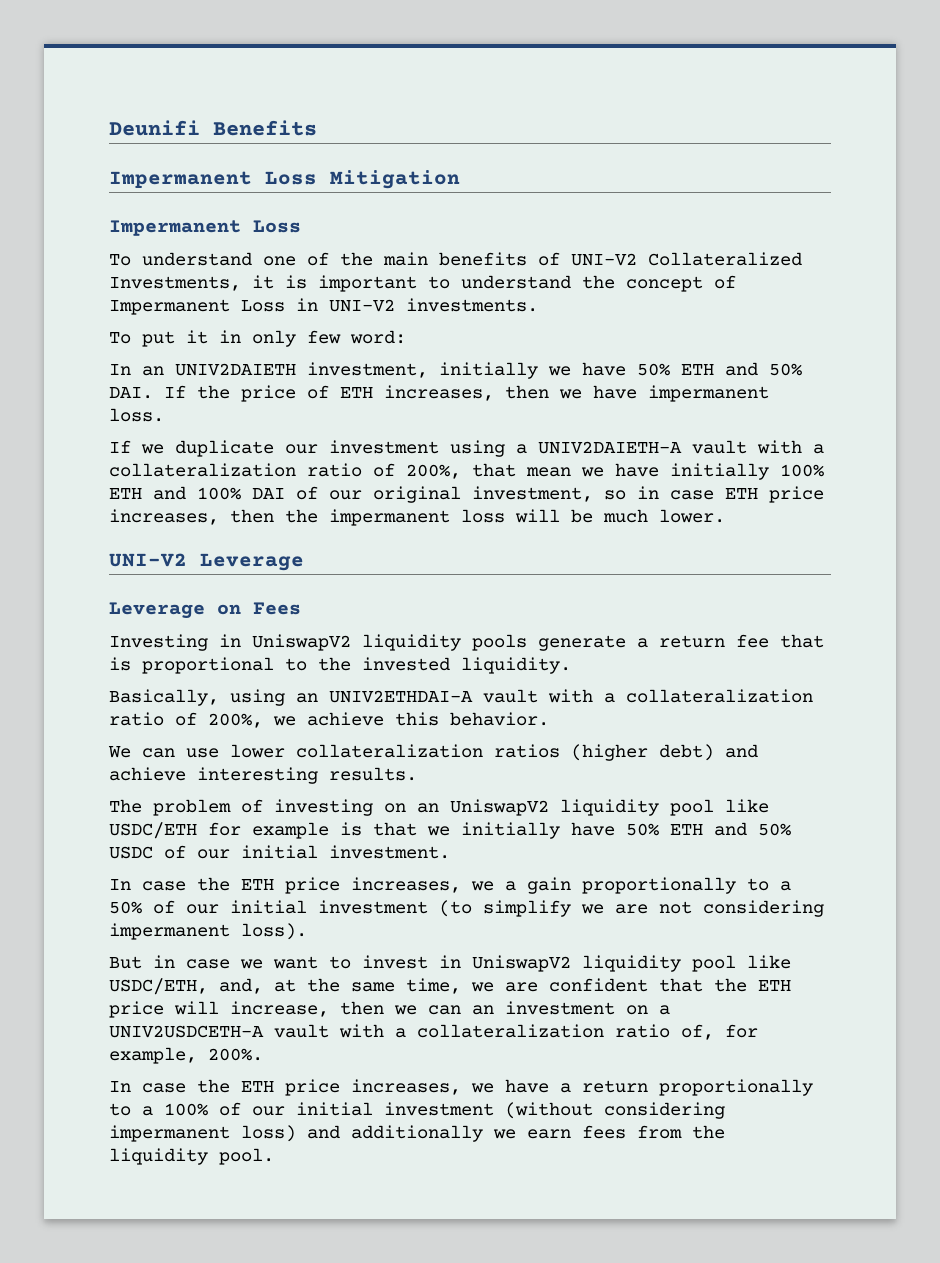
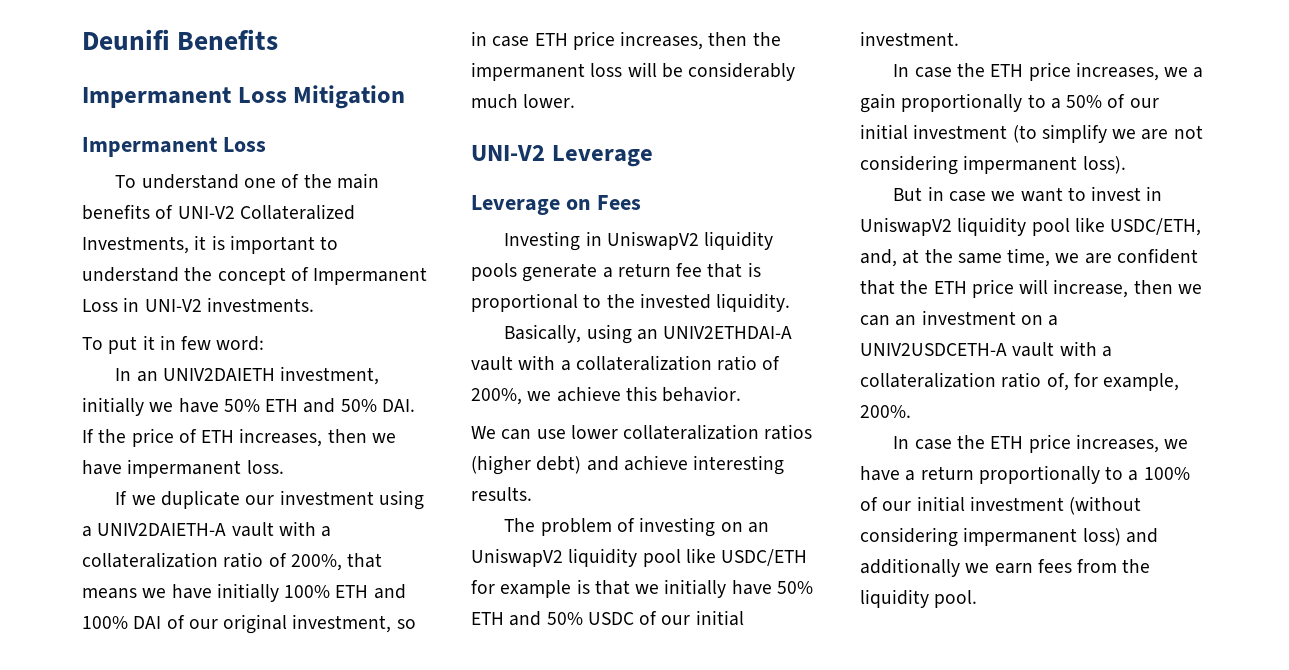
[252,330,296,347] only -> (176, 342) none
[526,467,571,477] mean -> [82,588,137,599] means
(593, 516) none -> [688,62,796,81] considerably

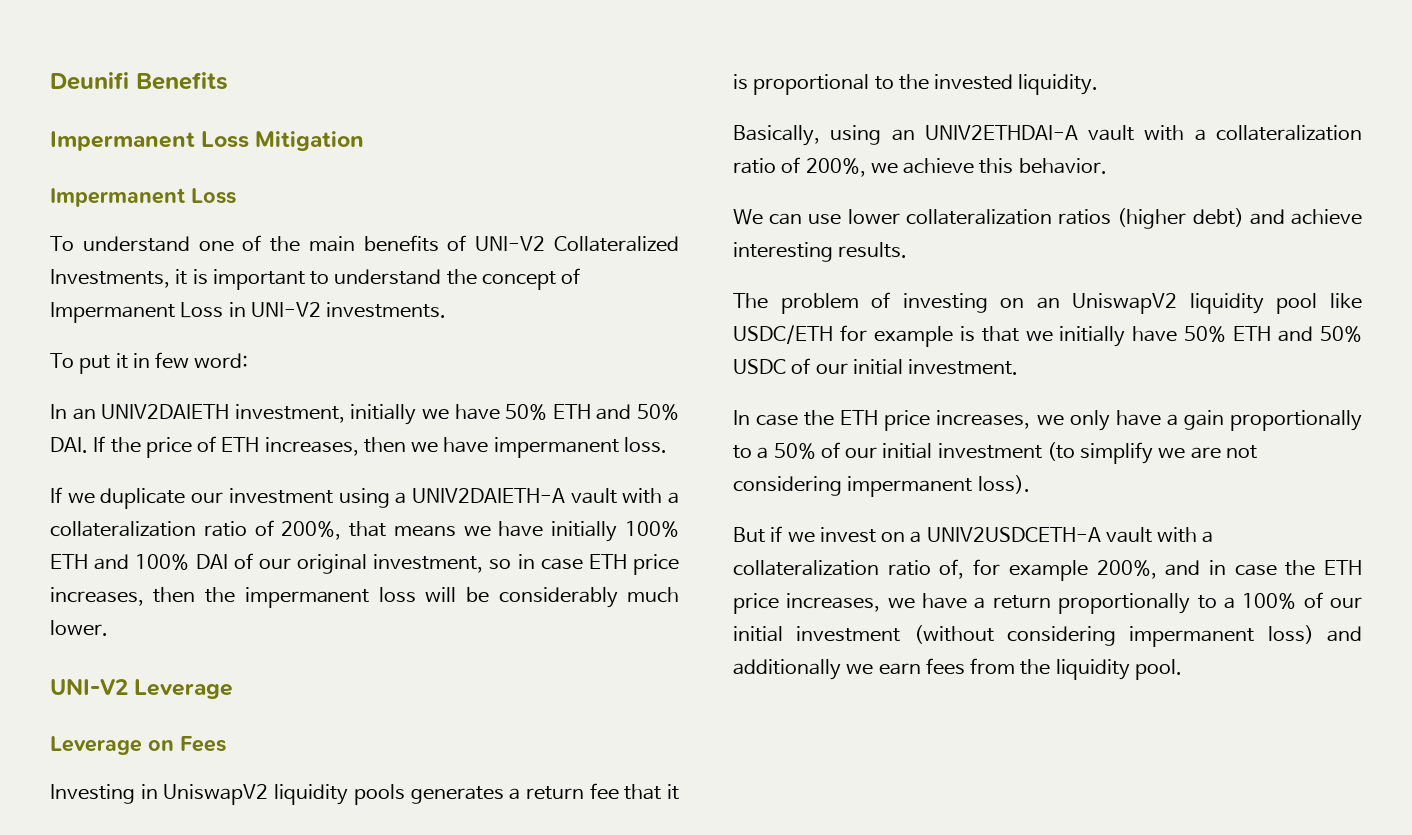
[522,263,598,282] generate -> [410,786,504,804] generates
(743, 270) none -> [667,784,680,800] it
(1189, 72) none -> [1069,410,1161,431] only have
[927,186,1163,202] [860,217,1202,236] [860,248,1198,267] [860,279,1202,298] [860,310,1016,326] in case we want to invest in UniswapV2 liquidity pool like USDC/ETH, and, at the same time, we are confident that the ETH price will increase, then we can an investment -> [770,526,876,543] if we invest
[1103,373,1180,391] [860,405,911,418] [893,436,910,449] example, 200%. // In -> [1008,560,1226,581] example 200%, and in

